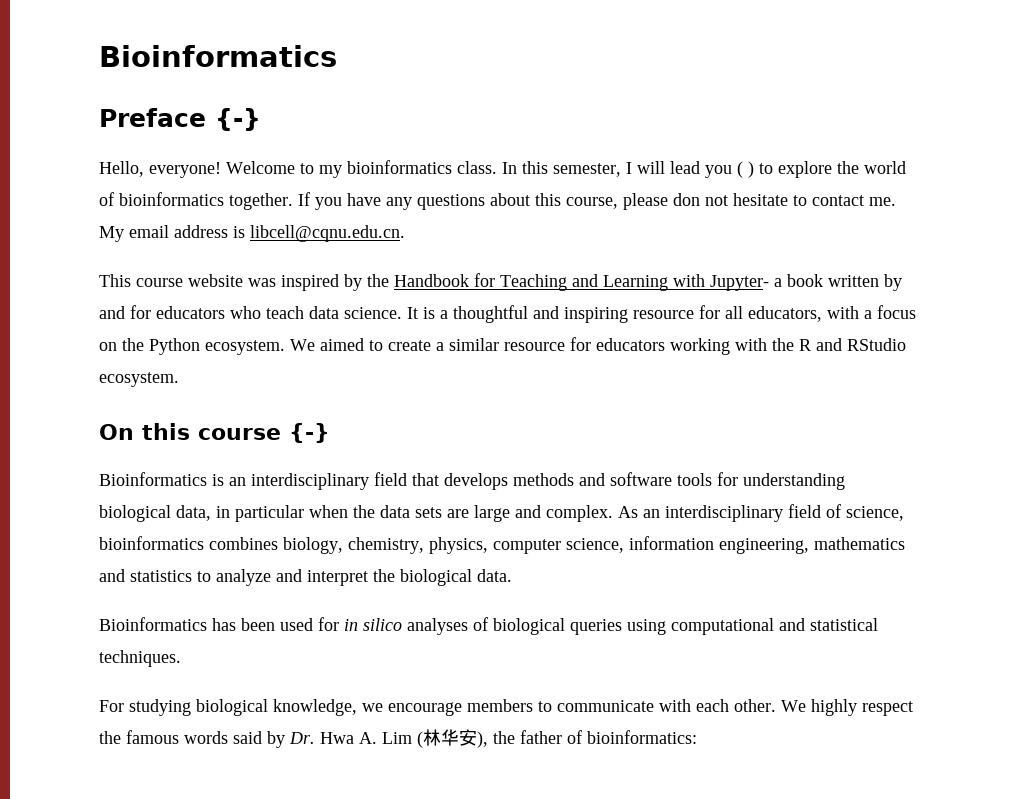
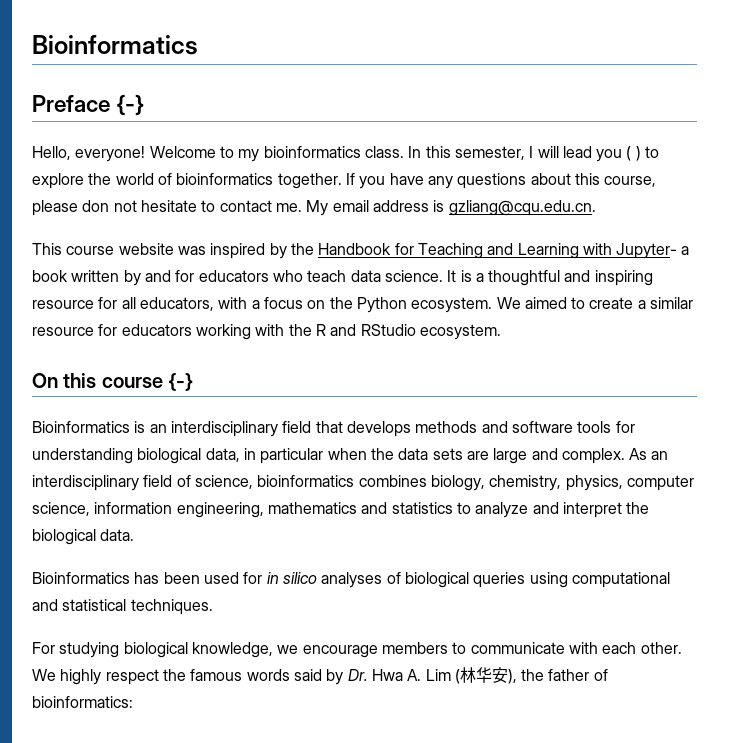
[250,225,405,242] libcell@cqnu.edu.cn. -> [448,200,596,216] gzliang@cqu.edu.cn.

